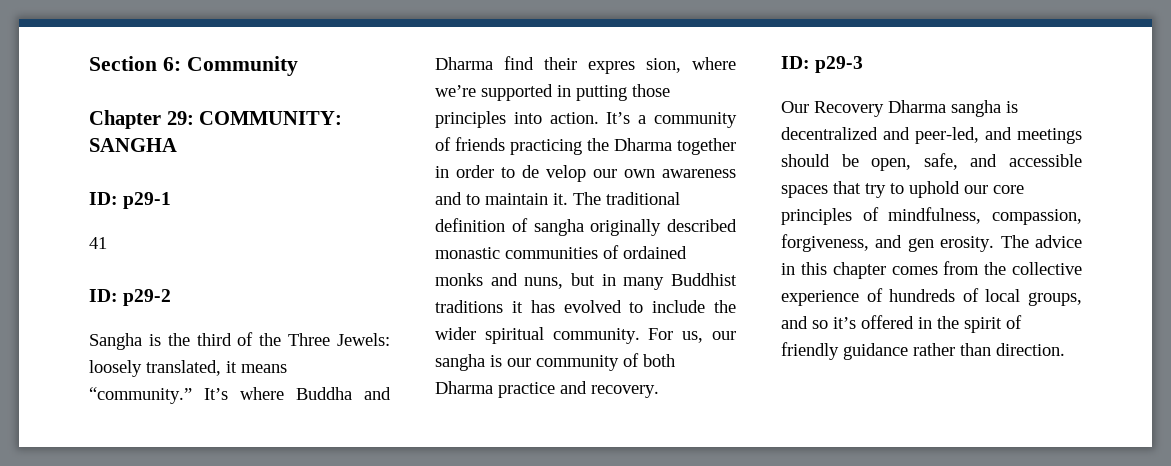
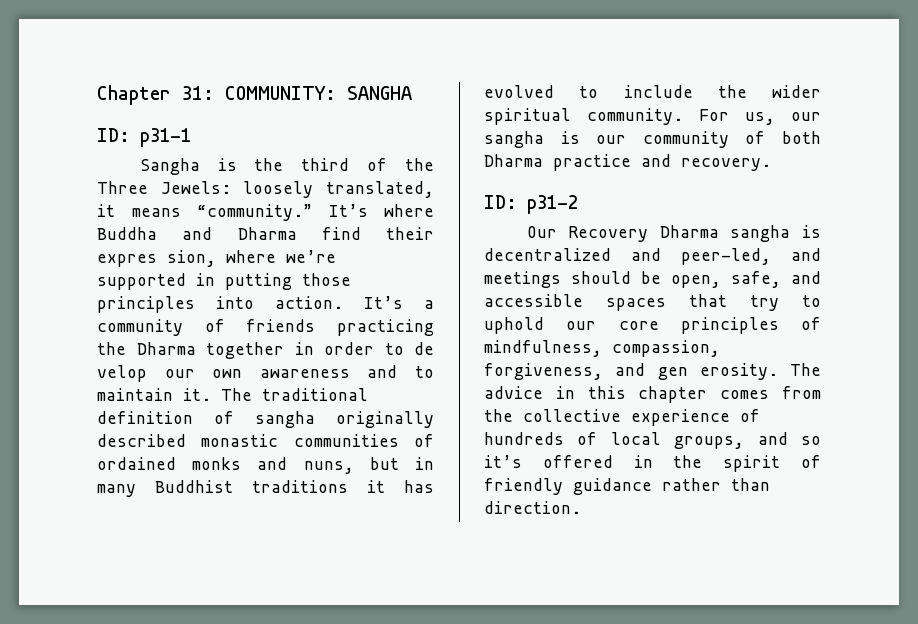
[89,56,298,76] [89,110,194,129] Section 6: Community // Chapter 29: -> [97,85,214,105] Chapter 31:
[123,192,172,209] [89,237,107,249] [89,289,172,306] p29-1 // 41 // ID: p29-2 -> [140,128,191,147] p31-1
[815,56,864,73] p29-3 -> [527,195,578,214] p31-2

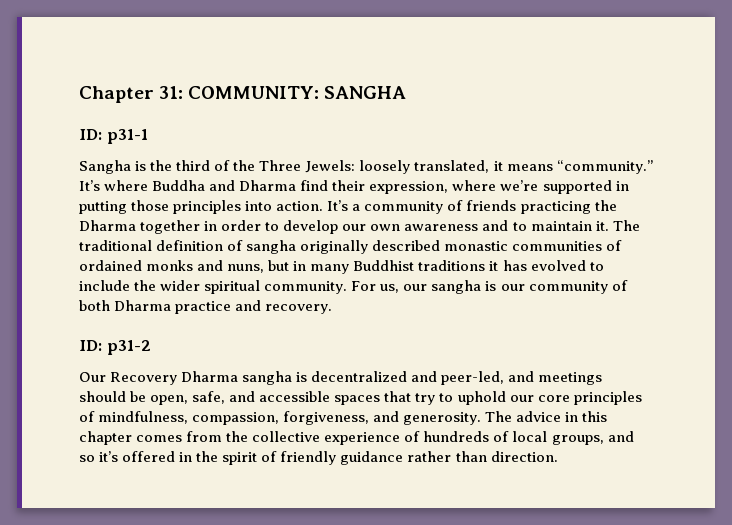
[97,250,216,267] expres sion, -> [369,181,449,194] expression,
[414,342,434,355] [97,365,147,382] de velop -> [283,220,339,234] develop
[657,363,778,380] gen erosity. -> [403,412,482,425] generosity.

